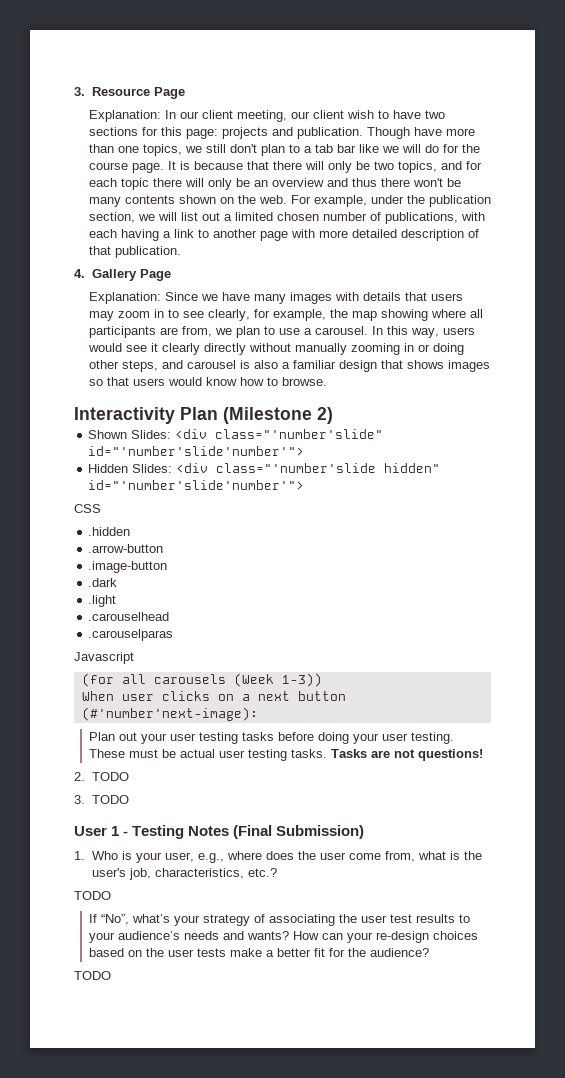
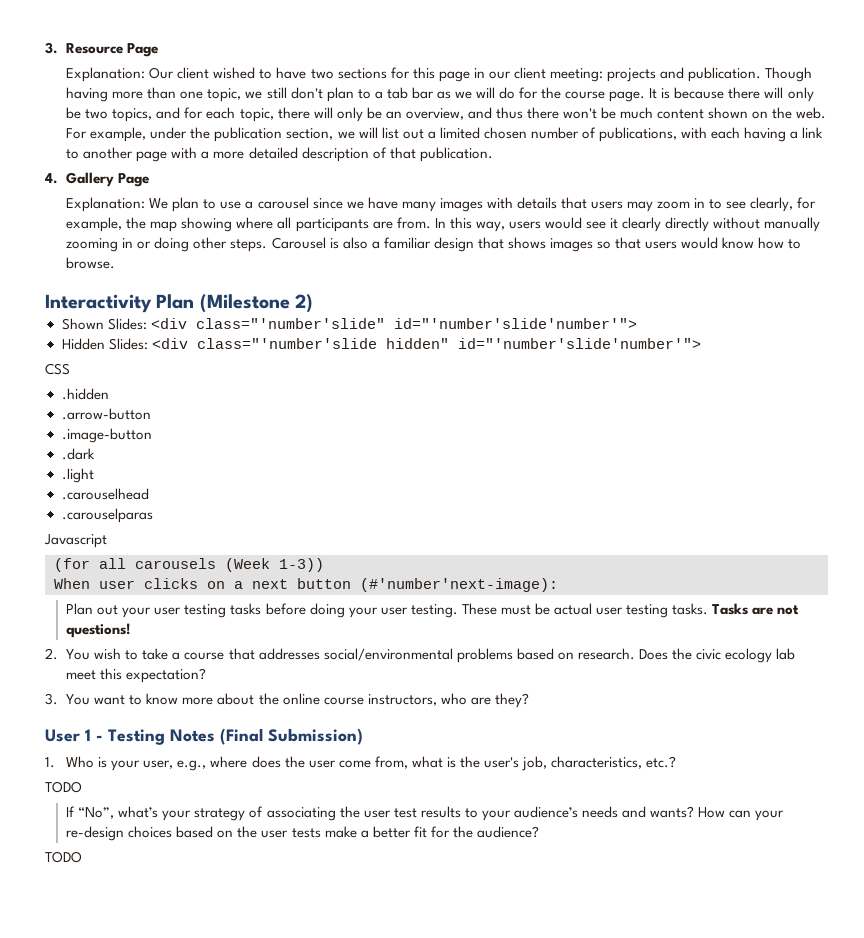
[164,110,374,122] In our client meeting, our client wish -> [149,67,256,79] Our client wished
[185,129,218,139] page: -> [438,67,603,82] page in our client meeting:
[413,127,442,136] have -> [66,87,109,102] having
[142,144,182,156] topics, -> [207,88,242,102] topic,
[358,144,379,153] like -> [436,91,451,99] as
[246,161,269,170] that -> (725, 93) none
[120,178,149,190] topic -> [239,108,274,122] topic,
[271,178,324,187] overview -> [405,108,464,120] overview,
[88,195,175,207] many contents -> [620,107,705,119] much content
(315, 233) none -> [201,151,210,159] a
[164,292,198,301] Since -> [149,197,343,212] We plan to use a carousel since
[181,326,368,338] from, we plan to use a carousel. -> [396,217,431,229] from.
[121,360,236,372] steps, and carousel -> [230,237,326,252] steps. Carousel
[91,772,129,781] [74,795,129,804] TODO // 3. TODO -> [66,648,796,663] [66,668,207,683] [45,693,529,708] You wish to take a course that addresses social/environmental problems based on research. Does the civic ecology lab meet this expectation? // 3. You want to know more about the online course instructors, who are they?

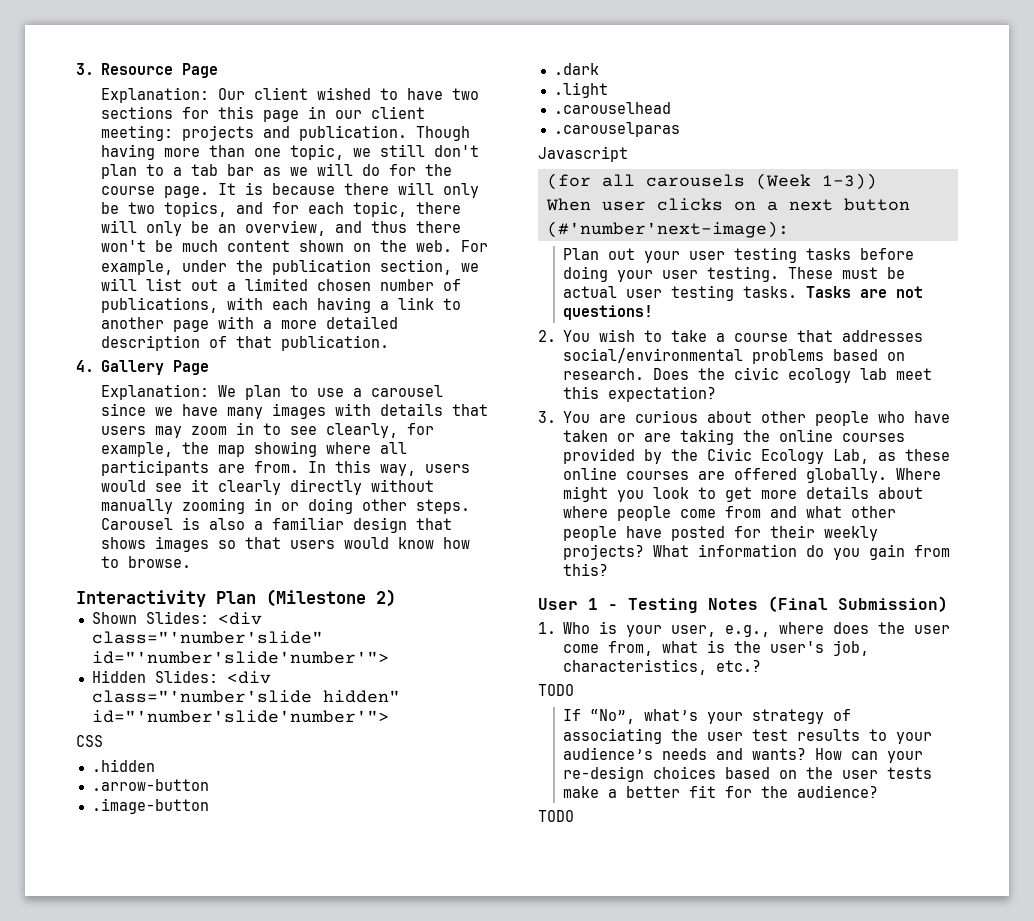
[94,693,529,708] want to know more about the online course instructors, who are they? -> [599,410,951,426] [563,429,906,445] [563,448,951,464] [563,467,942,483] [563,486,924,502] [563,506,897,521] [563,525,879,541] [563,544,951,560] [563,563,609,576] are curious about other people who have taken or are taking the online courses provided by the Civic Ecology Lab, as these online courses are offered globally. Where might you look to get more details about where people come from and what other people have posted for their weekly projects? What information do you gain from this?

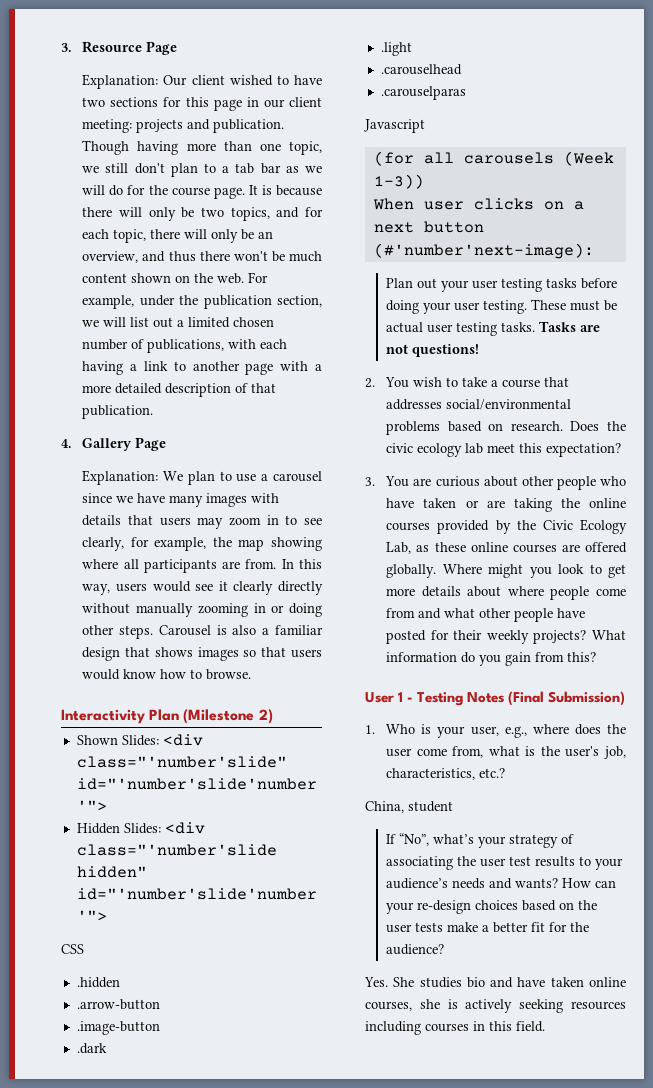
[538,684,574,696] TODO -> [365,801,453,813] China, student
[538,810,574,822] TODO -> [364,977,626,988] [365,999,626,1013] [365,1021,545,1035] Yes. She studies bio and have taken online courses, she is actively seeking resources including courses in this field.

